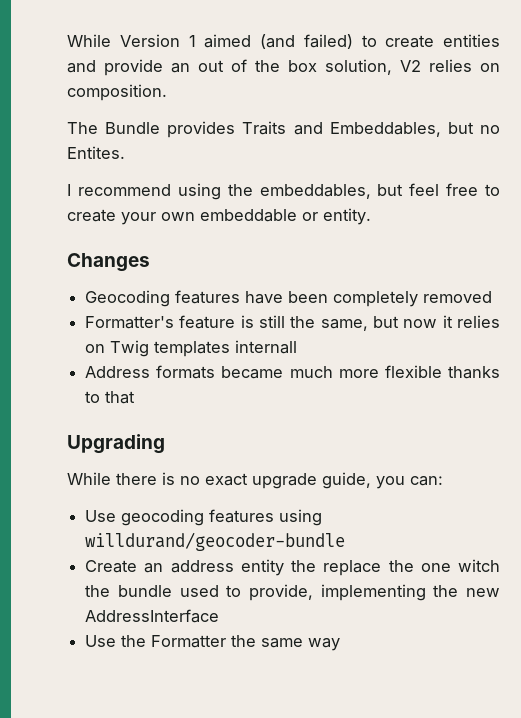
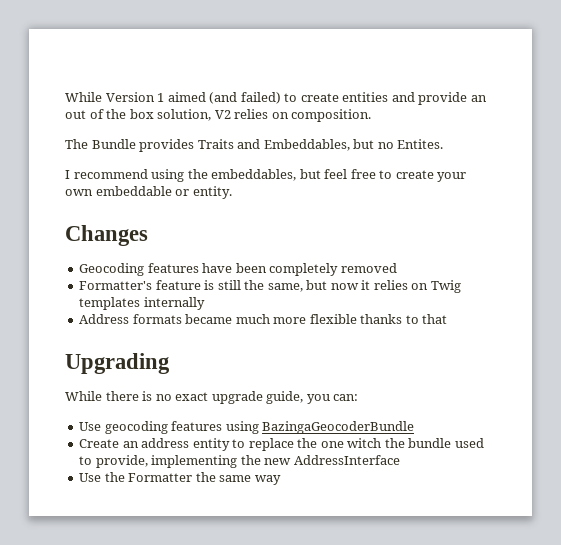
[235,340,298,354] internall -> [143,297,205,310] internally
[85,532,346,551] willdurand/geocoder-bundle -> [262,421,415,434] BazingaGeocoderBundle
[291,560,317,572] the -> [232,439,246,448] to

